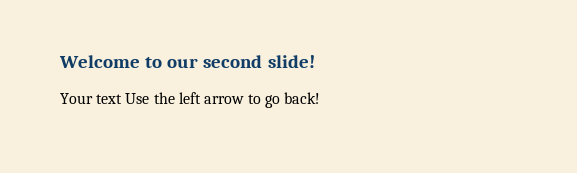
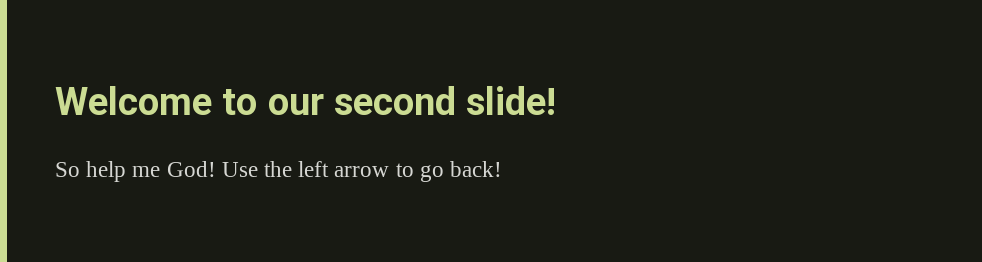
[60,93,123,104] Your text -> [55,161,216,182] So help me God!

